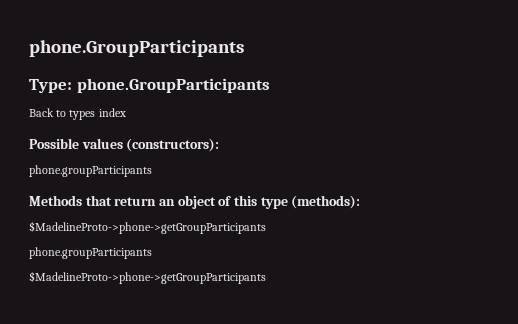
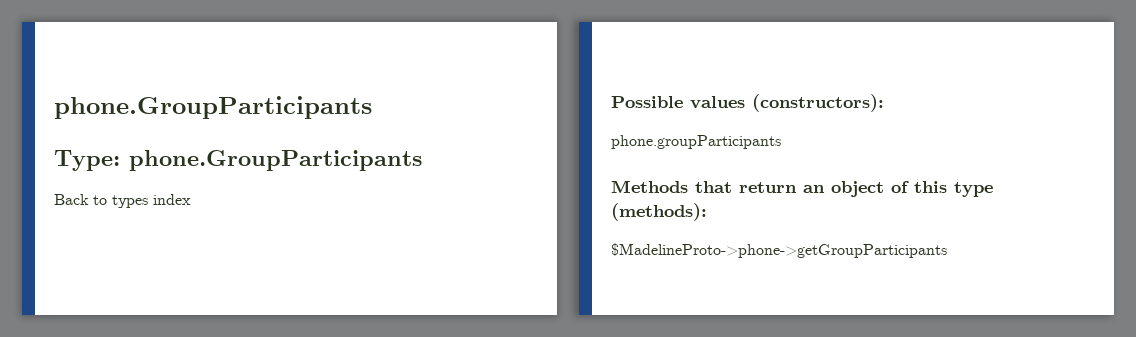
[29,247,152,259] [29,271,266,284] // phone.groupParticipants // $MadelineProto->phone->getGroupParticipants -> (947, 250) none

